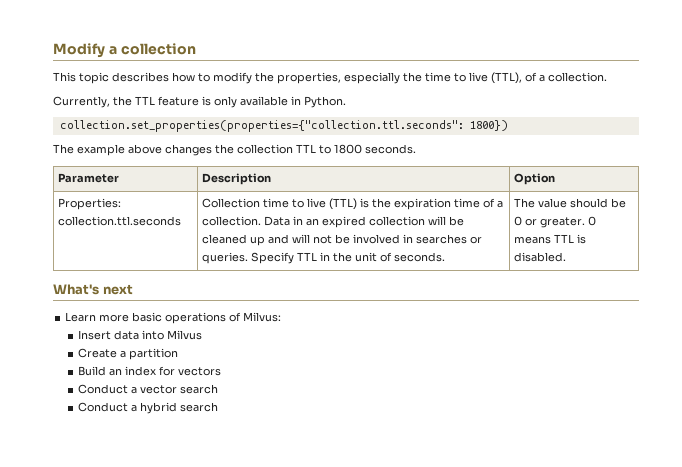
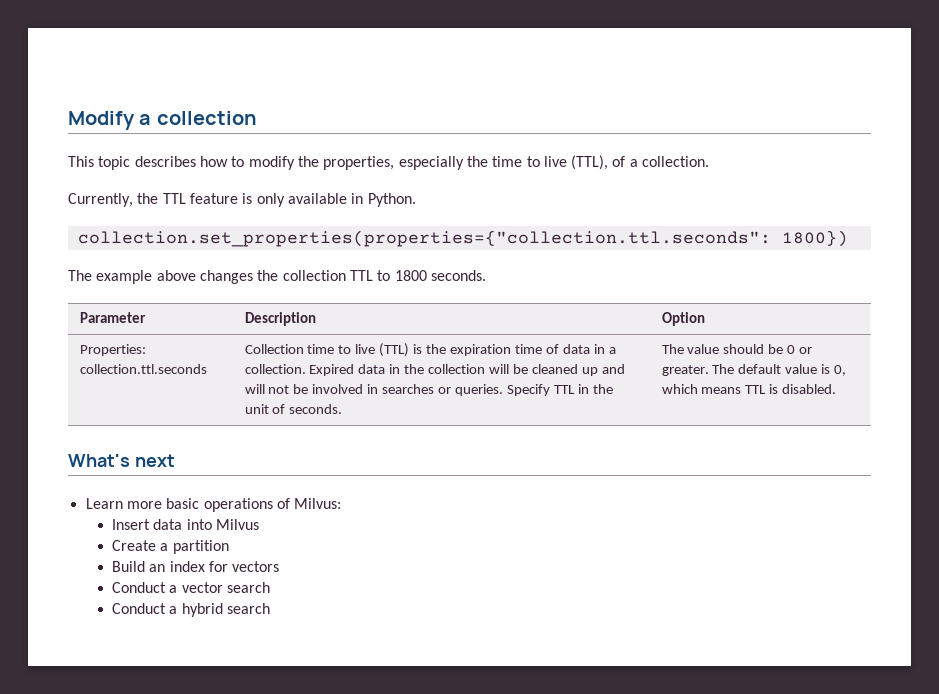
[496,201,503,208] [201,216,366,228] a collection. Data in an expired -> [562,344,616,354] [244,364,425,376] data in a collection. Expired data in the
[587,216,596,226] 0 -> [712,364,847,376] [661,384,698,394] The default value is 0, which

